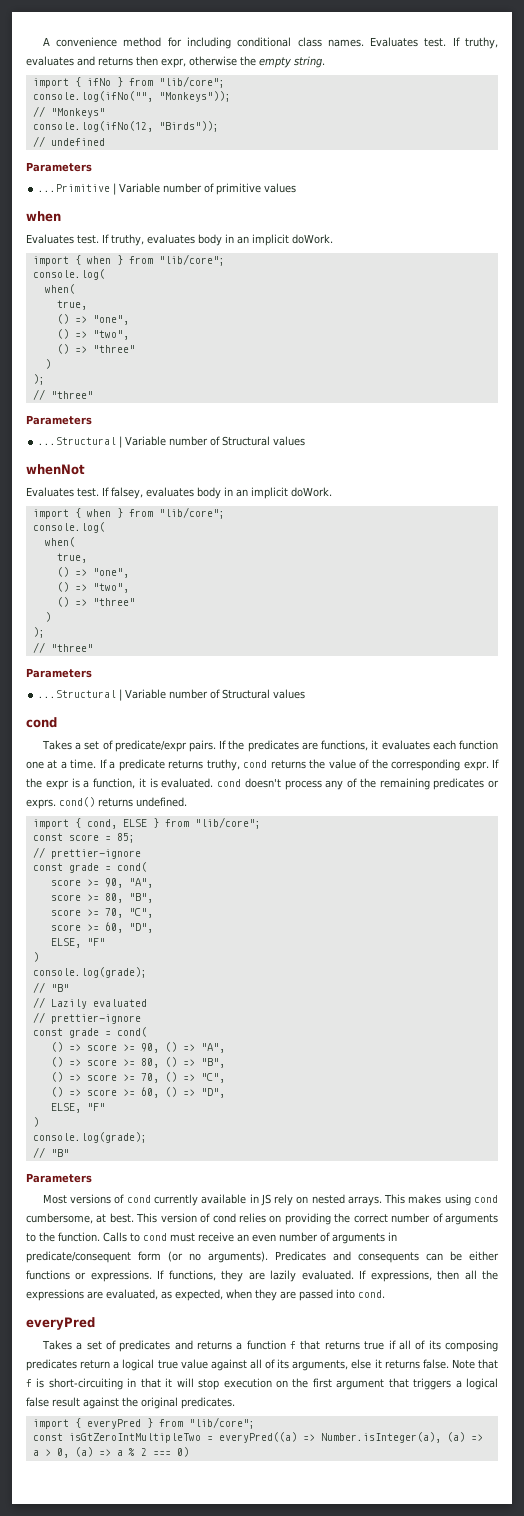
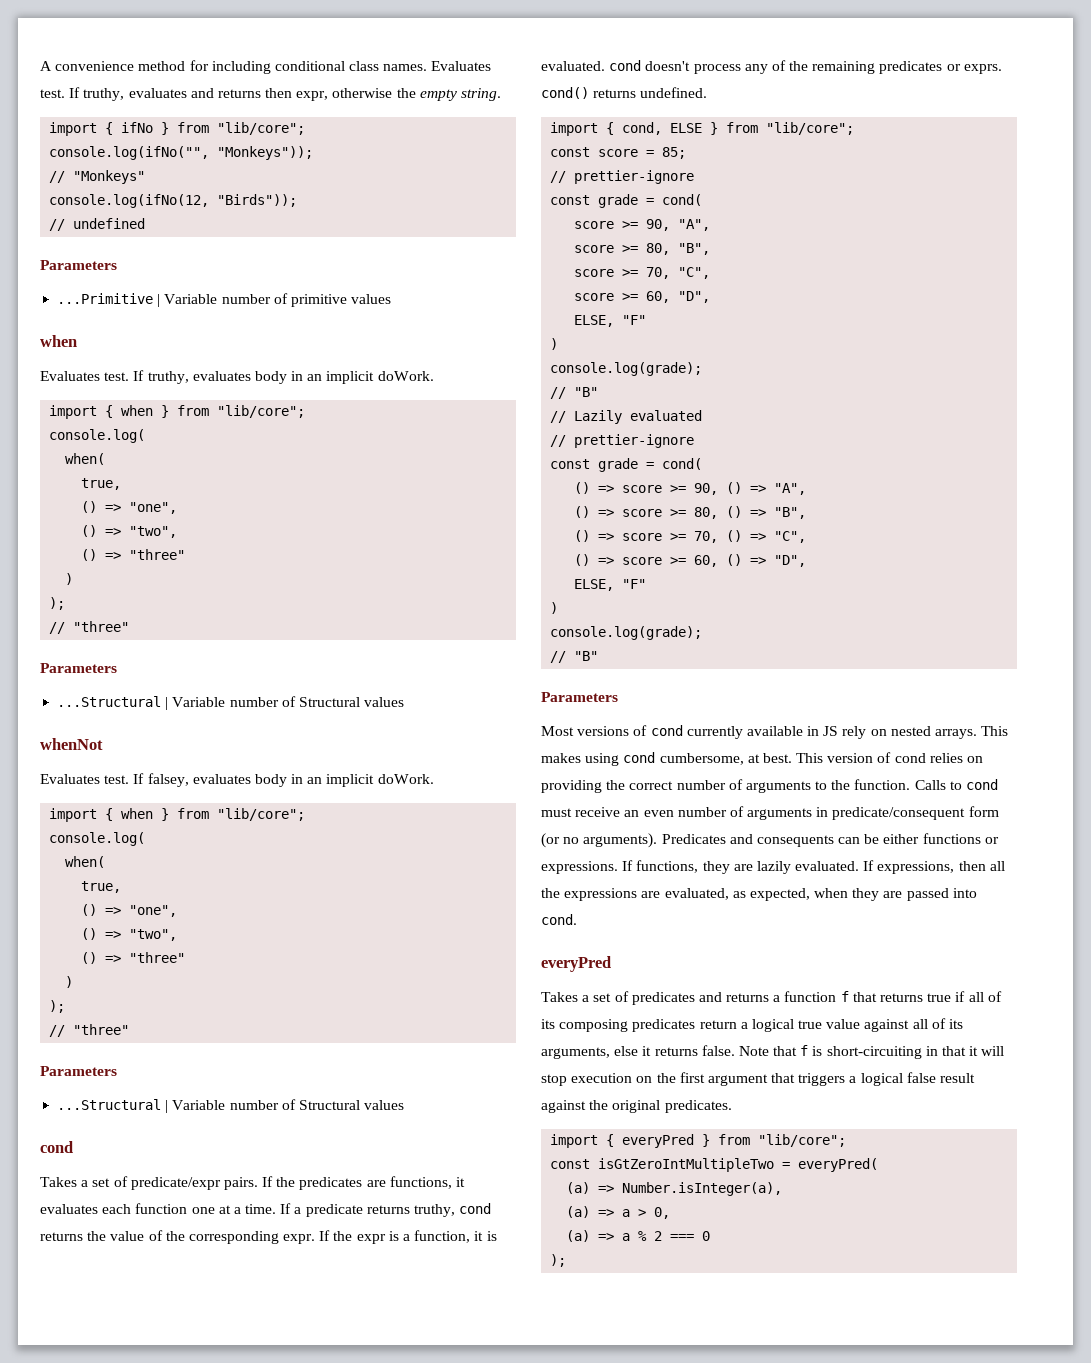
[218,1432,297,1443] everyPred((a) -> [798,1158,879,1172] [566,1182,591,1194] everyPred( // (a)
(441, 1437) none -> (783, 1189) //
(69, 1453) none -> (671, 1213) //
[176,1447,189,1457] 0) -> [702,1231,711,1241] [550,1254,567,1267] 0 // );

